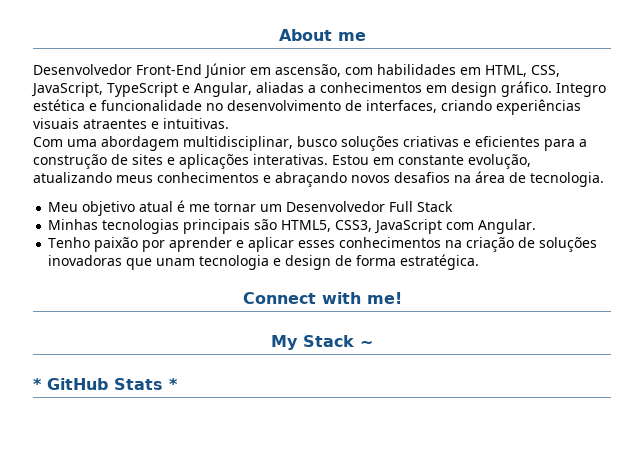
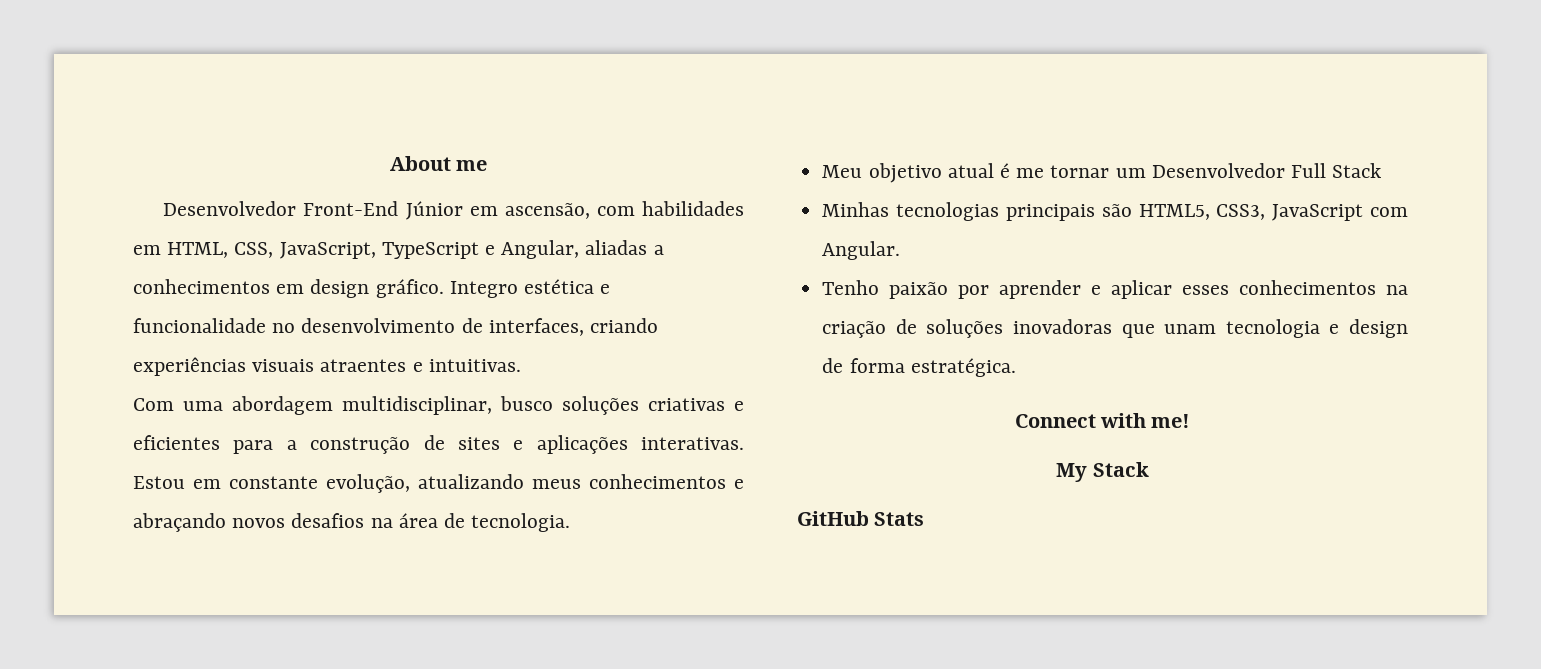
[360,340,373,347] [33,378,42,390] ~ // * -> (1149, 469) //
[169,378,178,390] * -> (925, 519) none

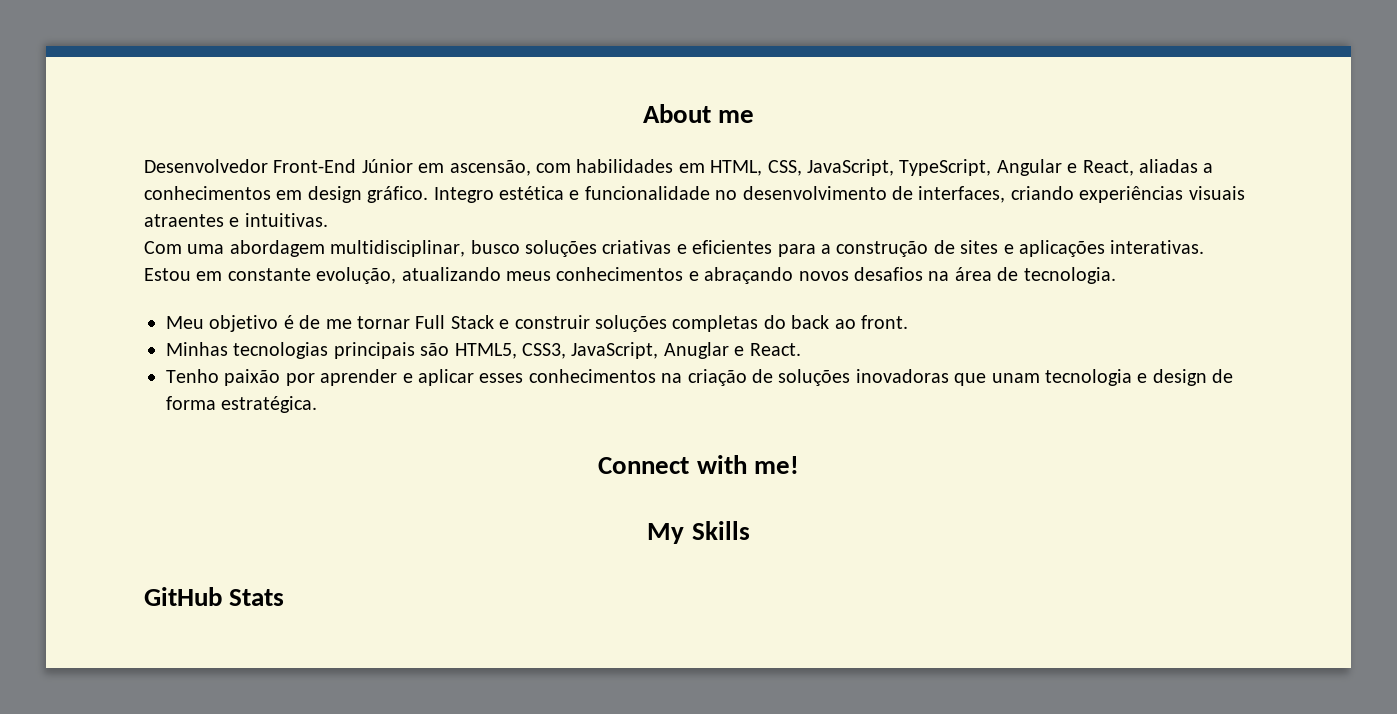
[381,240,580,259] TypeScript e Angular, -> [899,159,1134,176] TypeScript, Angular e React,
[947,163,1382,178] atual é me tornar um Desenvolvedor Full Stack -> [283,315,908,332] é de me tornar Full Stack e construir soluções completas do back ao front.
[1272,204,1408,221] [822,241,901,260] JavaScript com Angular. -> [571,342,801,359] JavaScript, Anuglar e React.
[1092,462,1149,477] Stack -> [691,521,750,540] Skills

